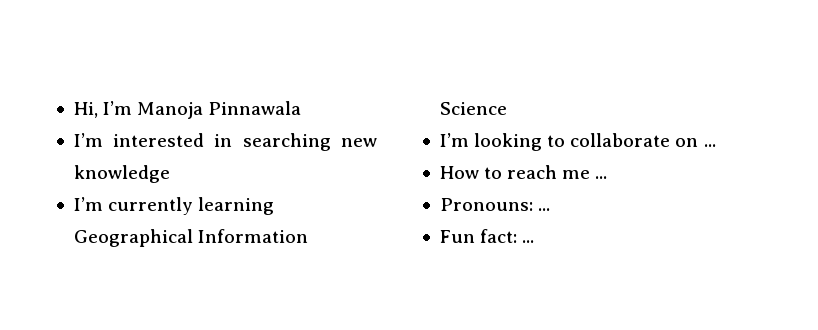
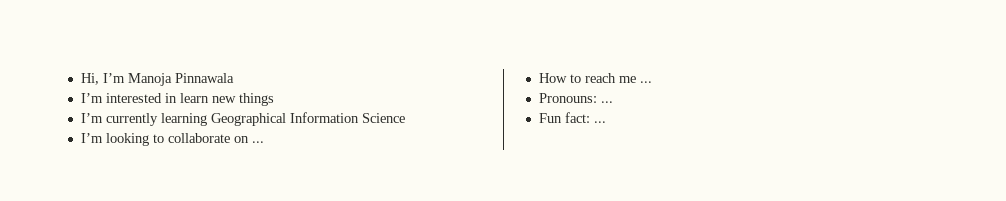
[242,133,378,151] [73,165,170,183] searching new knowledge -> [179,93,274,106] learn new things

